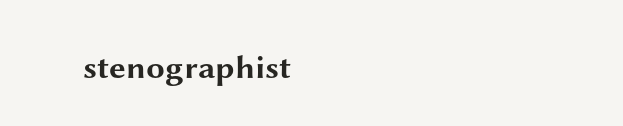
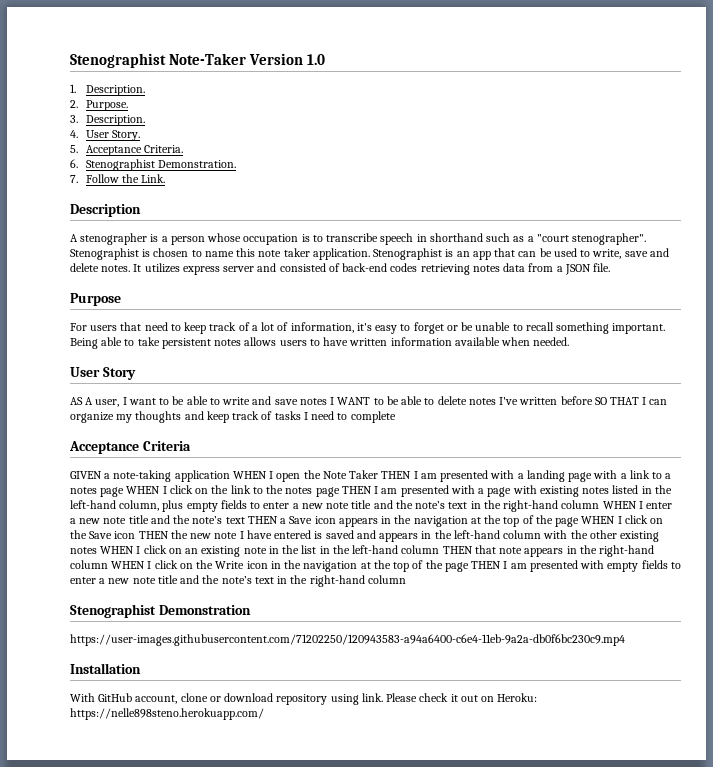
[83,55,291,86] stenographist -> [70,53,326,68] [70,84,145,96] [70,100,128,111] [70,115,145,126] [70,130,141,141] [70,145,184,156] [70,159,237,171] [70,174,166,183] [70,204,141,217] [70,233,647,245] [70,248,669,260] [70,263,611,275] [70,293,121,306] [70,322,666,334] [70,337,570,349] [70,367,136,380] [70,396,668,407] [70,411,396,423] [69,441,191,454] [70,470,672,482] [70,485,672,497] [70,500,673,512] [70,515,664,527] [70,530,660,542] [70,545,655,557] [70,560,681,572] [70,575,406,587] [70,604,251,618] [70,634,625,646] [70,663,141,674] [70,693,538,705] [70,708,264,720] Stenographist Note-Taker Version 1.0 // 1. Description. // 2. Purpose. // 3. Description. // 4. User Story. // 5. Acceptance Criteria. // 6. Stenographist Demonstration. // 7. Follow the Link. // Description // A stenographer is a person whose occupation is to transcribe speech in shorthand such as a "court stenographer". Stenographist is chosen to name this note taker application. Stenographist is an app that can be used to write, save and delete notes. It utilizes express server and consisted of back-end codes retrieving notes data from a JSON file. // Purpose // For users that need to keep track of a lot of information, it's easy to forget or be unable to recall something important. Being able to take persistent notes allows users to have written information available when needed. // User Story // AS A user, I want to be able to write and save notes I WANT to be able to delete notes I've written before SO THAT I can organize my thoughts and keep track of tasks I need to complete // Acceptance Criteria // GIVEN a note-taking application WHEN I open the Note Taker THEN I am presented with a landing page with a link to a notes page WHEN I click on the link to the notes page THEN I am presented with a page with existing notes listed in the left-hand column, plus empty fields to enter a new note title and the note’s text in the right-hand column WHEN I enter a new note title and the note’s text THEN a Save icon appears in the navigation at the top of the page WHEN I click on the Save icon THEN the new note I have entered is saved and appears in the left-hand column with the other existing notes WHEN I click on an existing note in the list in the left-hand column THEN that note appears in the right-hand column WHEN I click on the Write icon in the navigation at the top of the page THEN I am presented with empty fields to enter a new note title and the note’s text in the right-hand column // Stenographist Demonstration // https://user-images.githubusercontent.com/71202250/120943583-a94a6400-c6e4-11eb-9a2a-db0f6bc230c9.mp4 // Installation // With GitHub account, clone or download repository using link. Please check it out on Heroku: https://nelle898steno.herokuapp.com/

